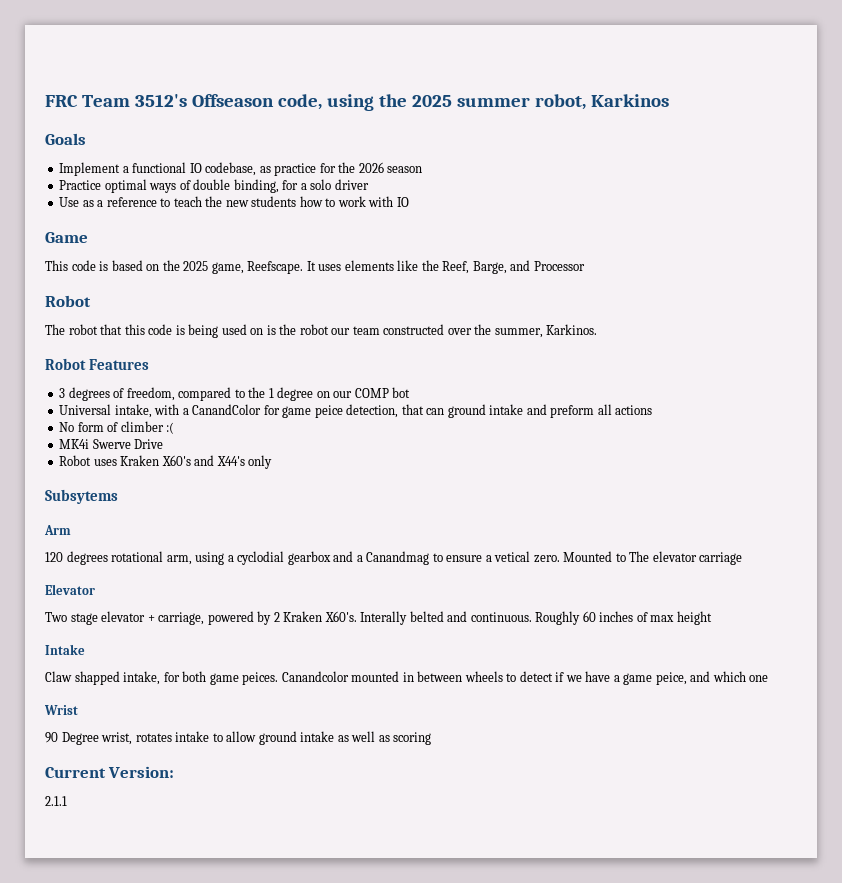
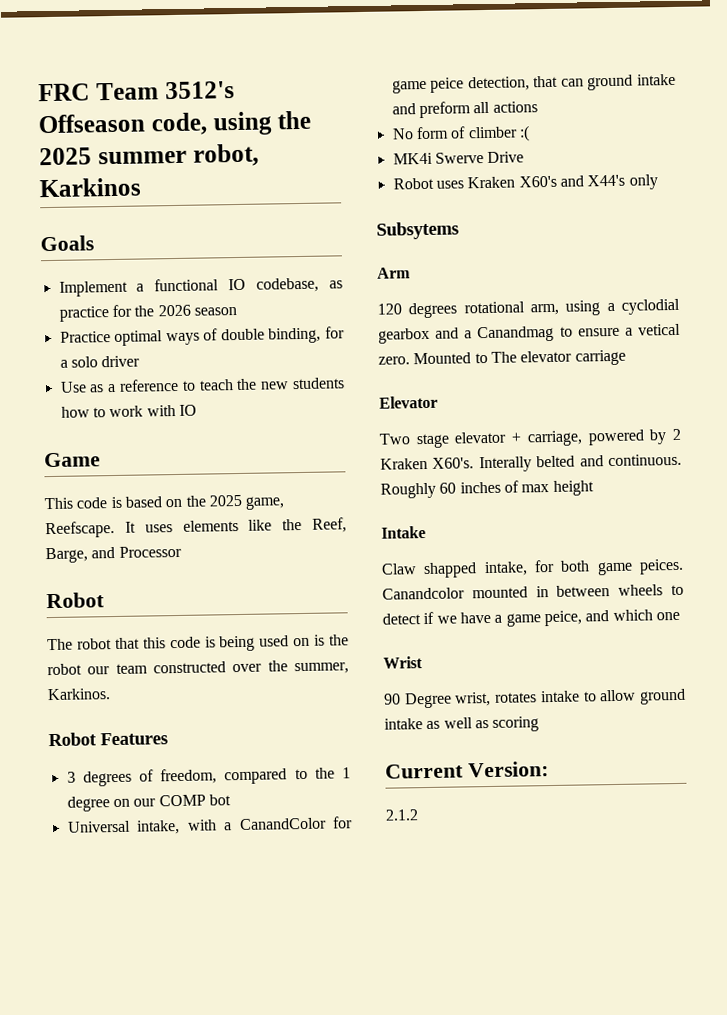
[45,796,67,806] 2.1.1 -> [385,809,419,821] 2.1.2

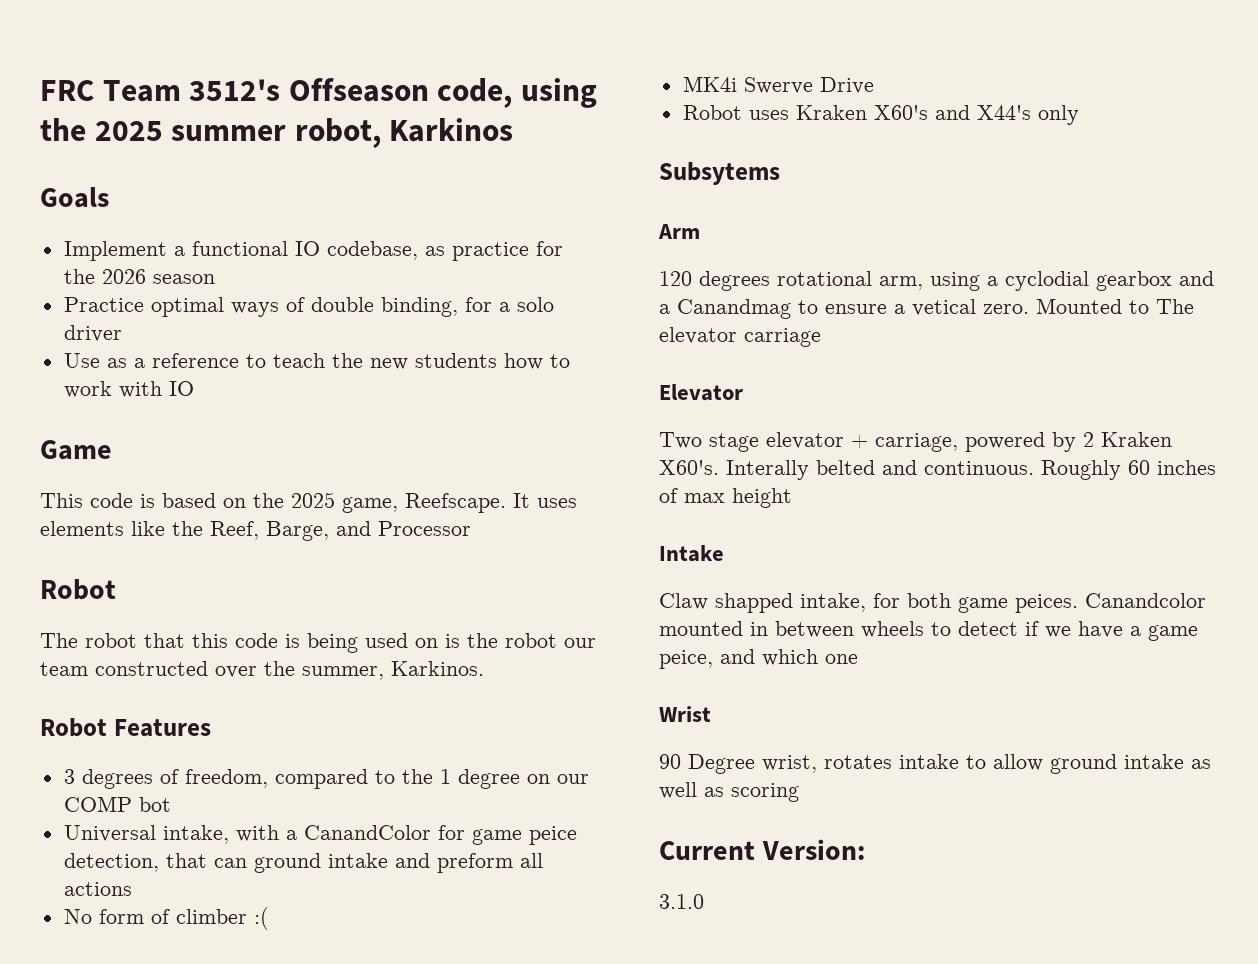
[385,809,419,821] 2.1.2 -> [659,894,704,909] 3.1.0

